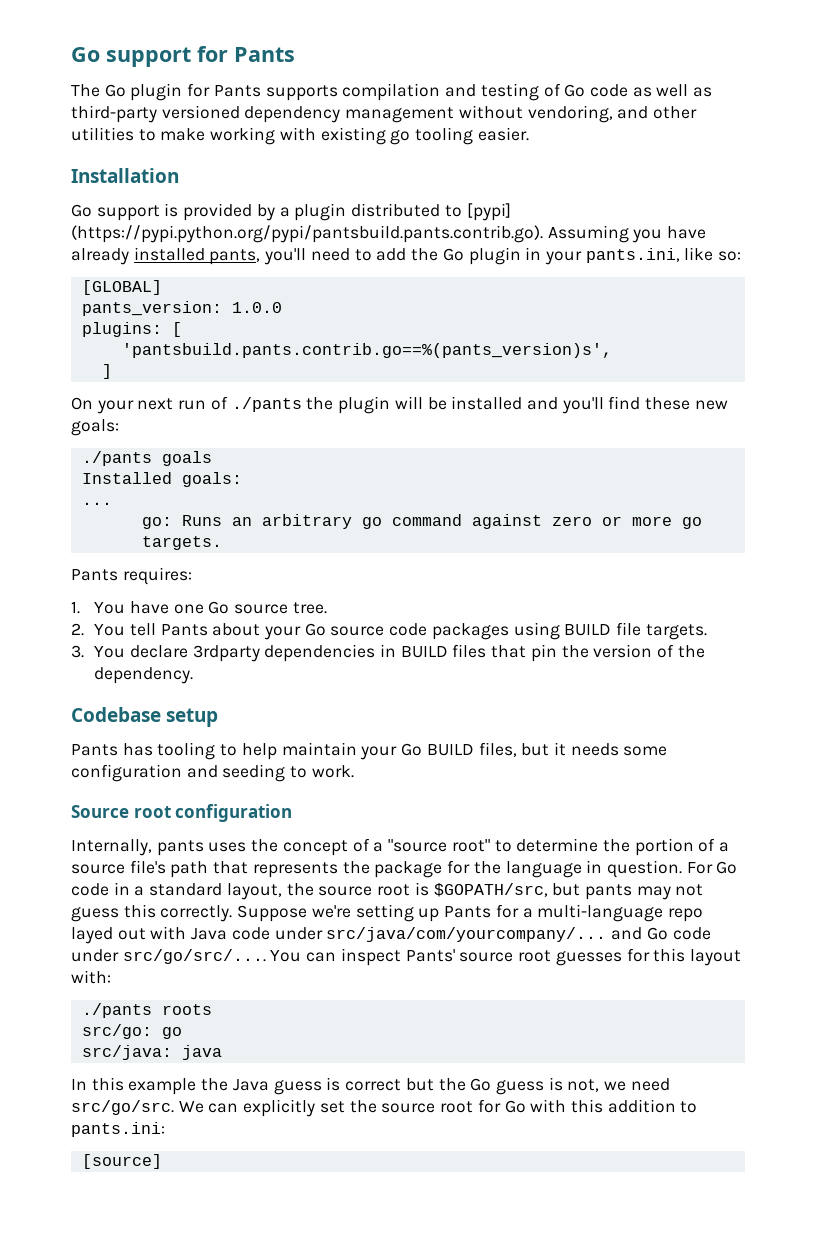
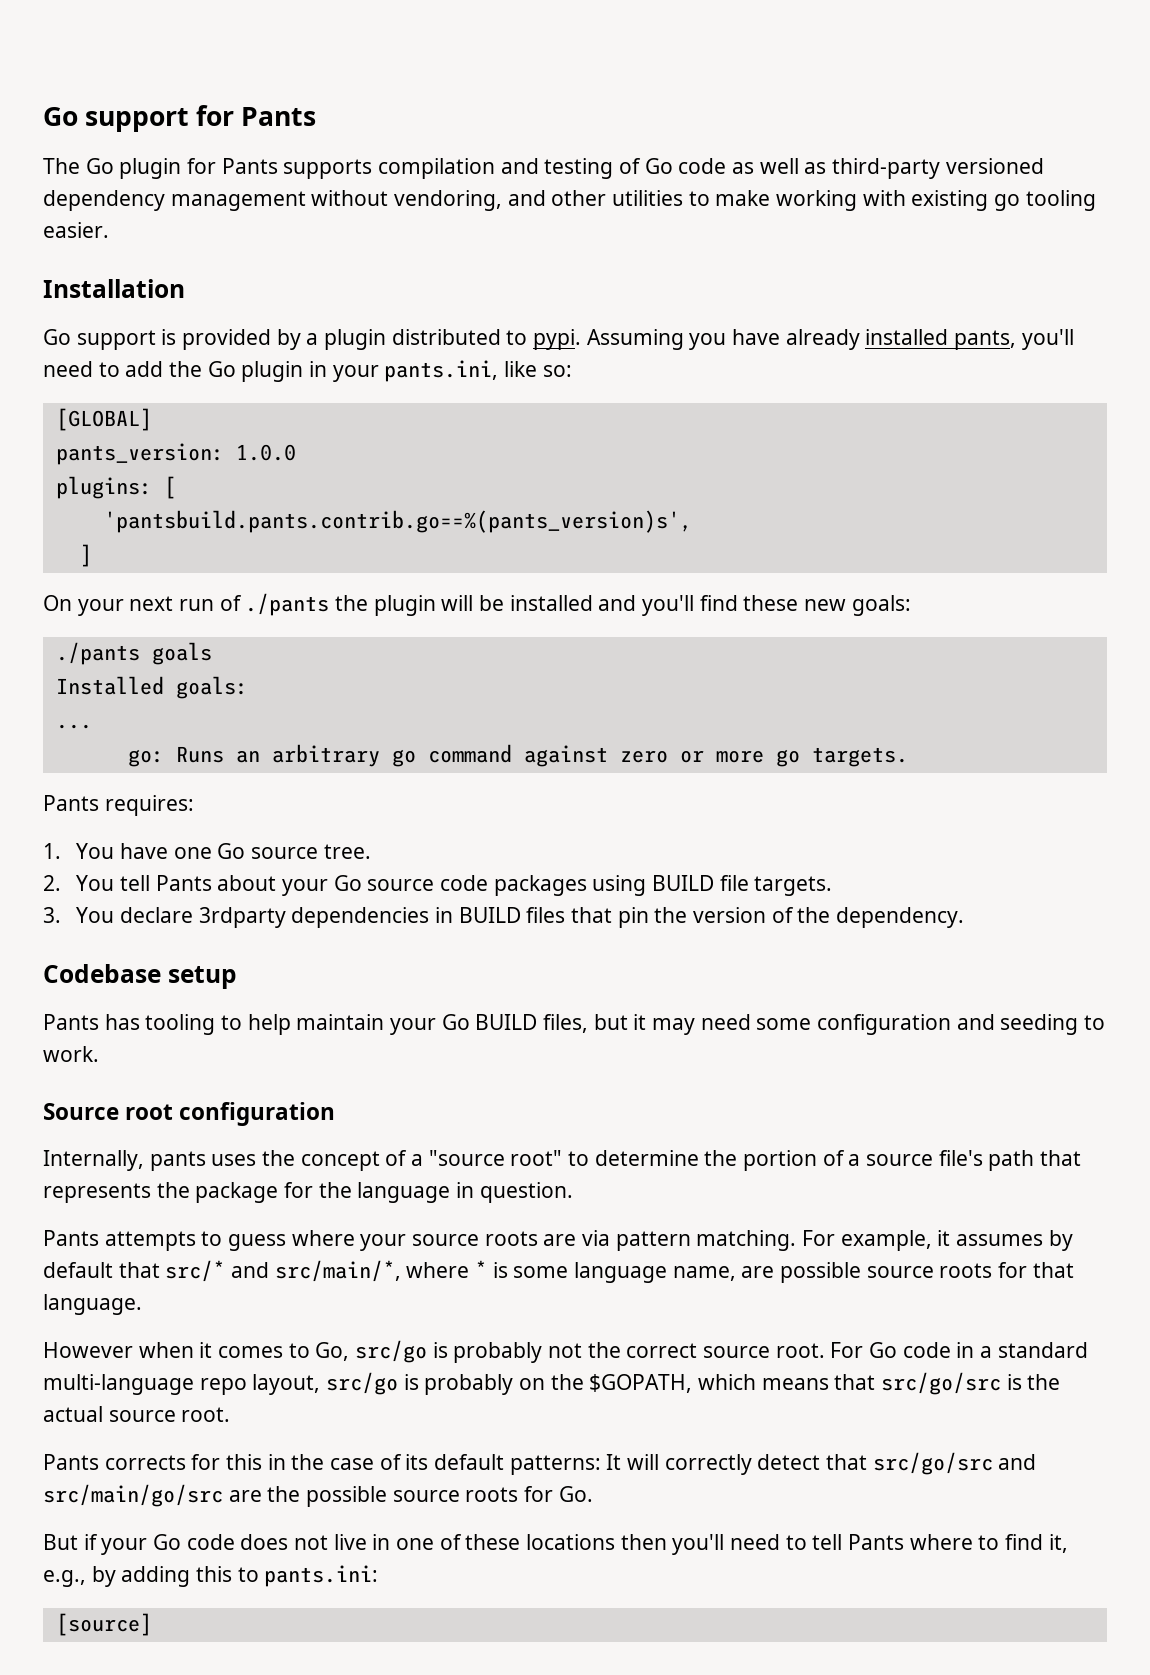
[466,203,511,221] [71,225,543,243] [pypi] (https://pypi.python.org/pypi/pantsbuild.pants.contrib.go). -> [533,329,582,350] pypi.
[570,743,619,756] needs -> [652,1014,751,1035] may need
(682, 869) none -> [43,1230,1073,1251] [43,1260,1074,1283] [43,1294,142,1315] [43,1340,825,1363] // Pants attempts to guess where your source roots are via pattern matching. For example, it assumes by default that src/* and src/main/*, where * is some language name, are possible source roots for that language. // However when it comes to Go, src/go is probably not the correct source root.
[226,882,704,900] [71,904,703,922] [71,926,711,944] [71,948,741,966] [71,970,111,984] [81,1003,212,1018] [81,1024,182,1039] [81,1045,222,1060] [71,1077,670,1095] [71,1099,676,1117] layout, the source root is $GOPATH/src, but pants may not guess this correctly. Suppose we're setting up Pants for a multi-language repo layed out with Java code under src/java/com/yourcompany/... and Go code under src/go/src/.... You can inspect Pants' source root guesses for this layout with: // ./pants roots // src/go: go // src/java: java // In this example the Java guess is correct but the Go guess is not, we need src/go/src. We can explicitly set the source root for Go with this addition -> [43,1372,1061,1395] [43,1406,231,1422] [43,1452,1037,1475] [43,1484,593,1507] [43,1534,1068,1555] [43,1566,233,1587] multi-language repo layout, src/go is probably on the $GOPATH, which means that src/go/src is the actual source root. // Pants corrects for this in the case of its default patterns: It will correctly detect that src/go/src and src/main/go/src are the possible source roots for Go. // But if your Go code does not live in one of these locations then you'll need to tell Pants where to find it, e.g., by adding this

